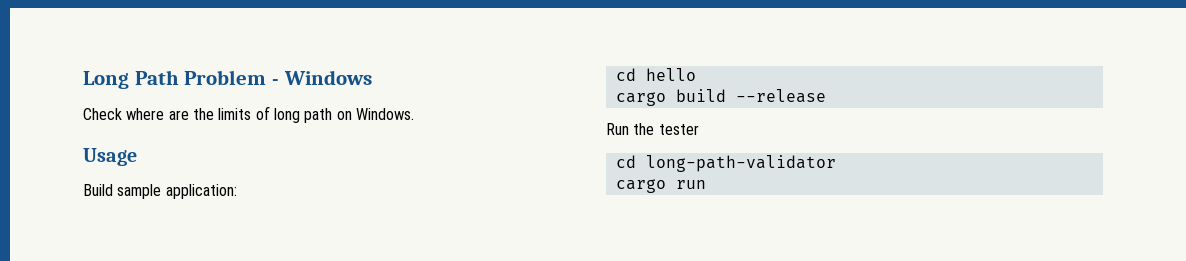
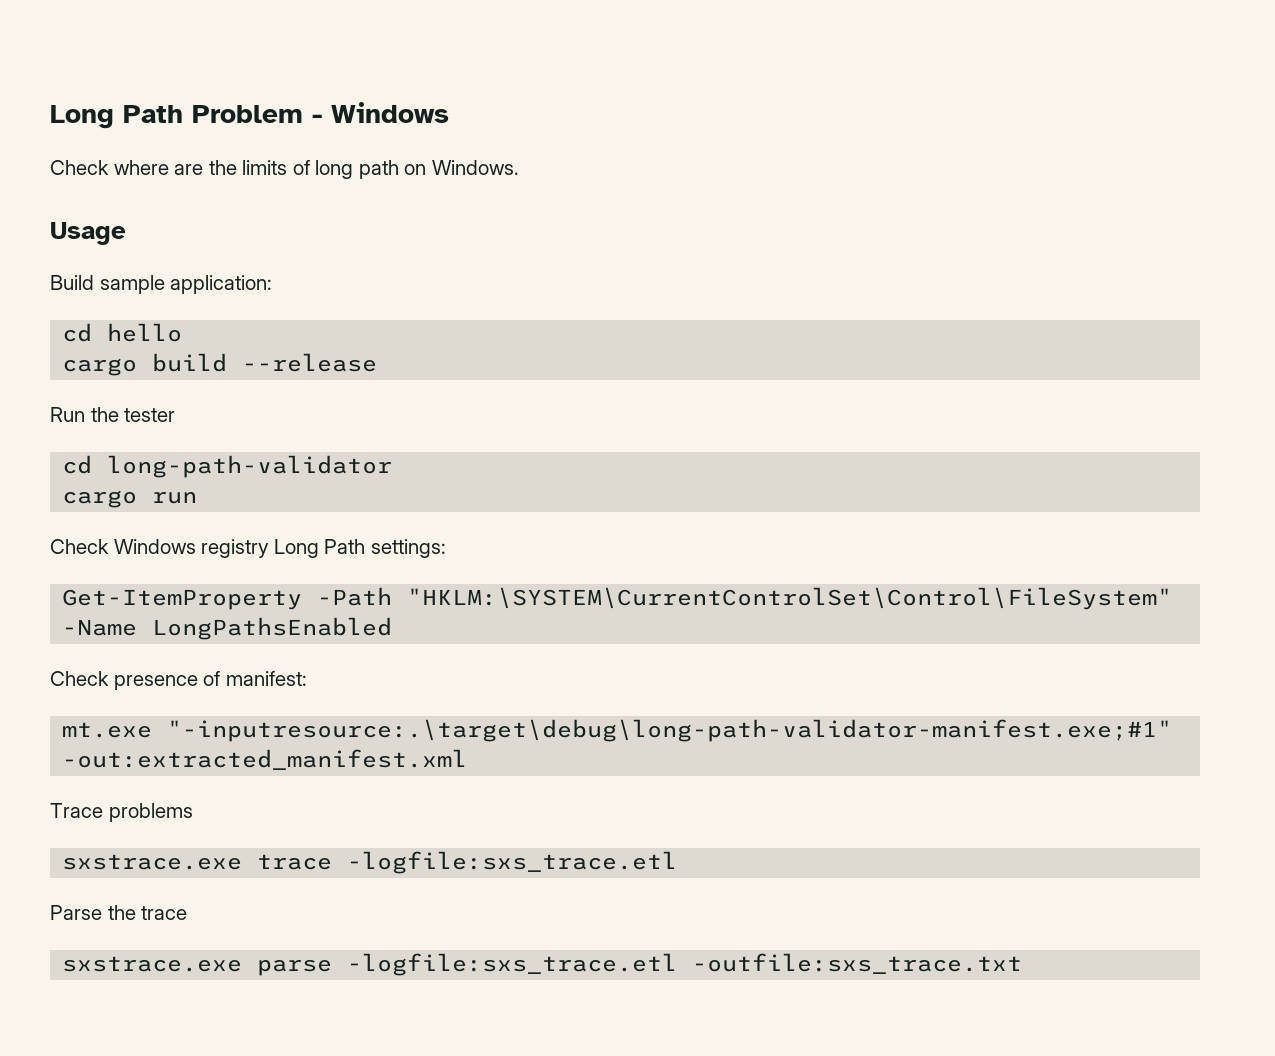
(706, 184) none -> [50,539,446,558] [62,587,1173,610] [62,617,393,640] [50,671,307,690] [62,719,1173,742] [62,749,468,770] [50,803,193,822] [62,851,678,874] [50,905,188,920] [62,953,1023,976] // Check Windows registry Long Path settings: // Get-ItemProperty -Path "HKLM:\SYSTEM\CurrentControlSet\Control\FileSystem" -Name LongPathsEnabled // Check presence of manifest: // mt.exe "-inputresource:.\target\debug\long-path-validator-manifest.exe;#1" -out:extracted_manifest.xml // Trace problems // sxstrace.exe trace -logfile:sxs_trace.etl // Parse the trace // sxstrace.exe parse -logfile:sxs_trace.etl -outfile:sxs_trace.txt

